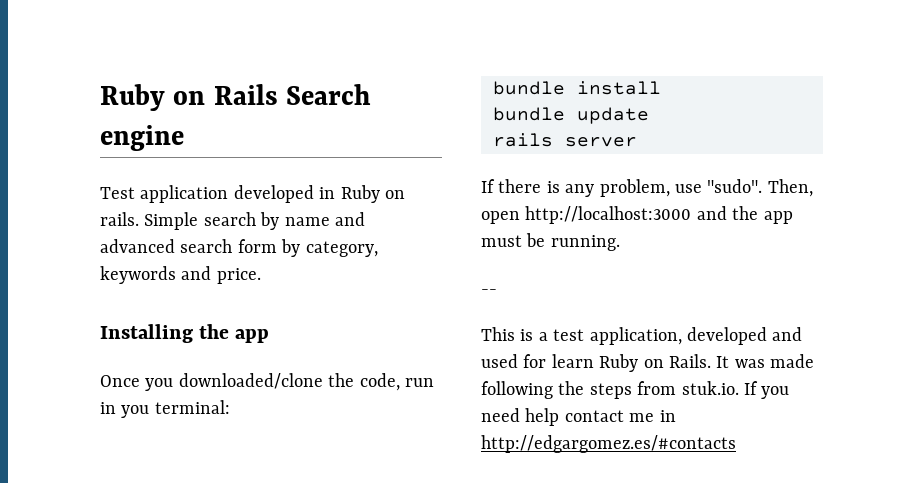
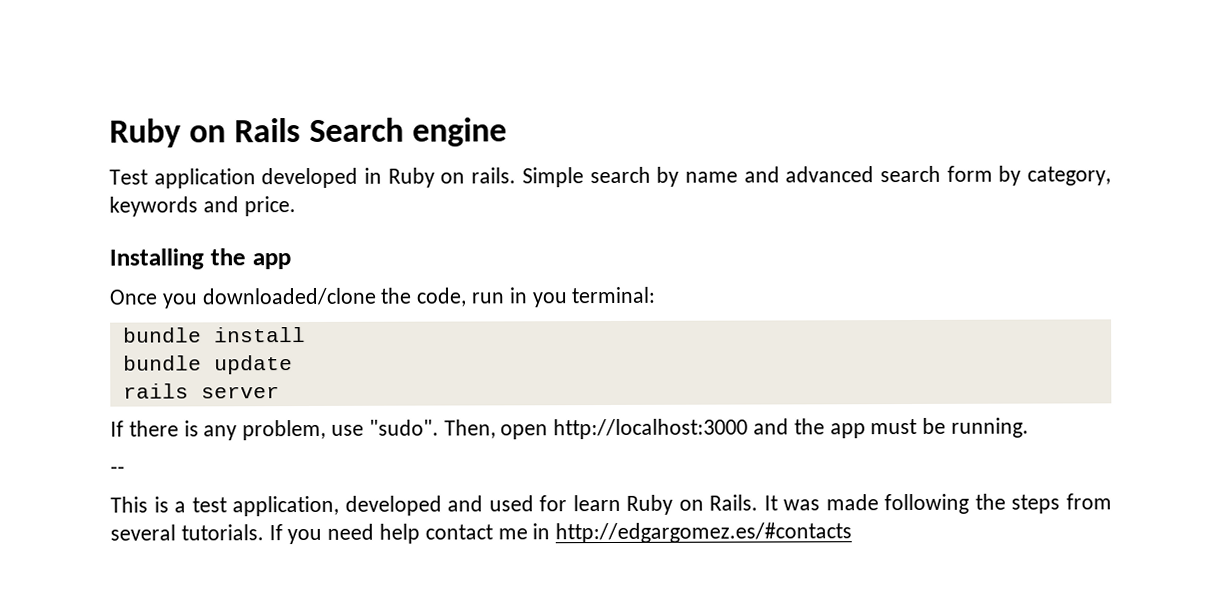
[681,381,739,395] stuk.io. -> [110,524,264,541] several tutorials.

